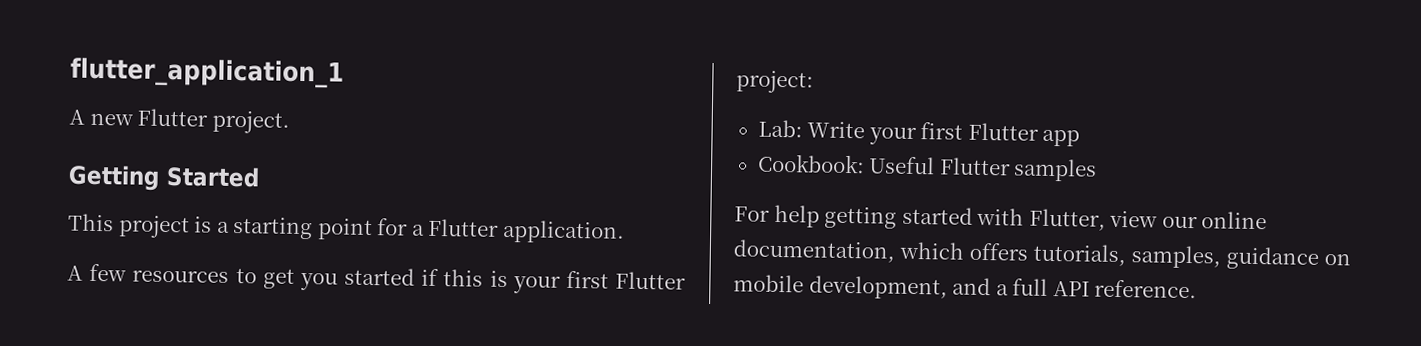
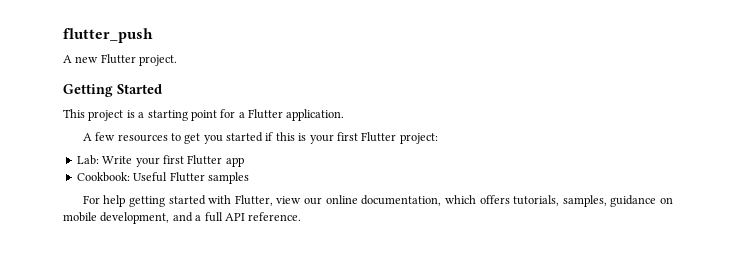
[70,57,344,89] flutter_application_1 -> [63,28,153,43] flutter_push

